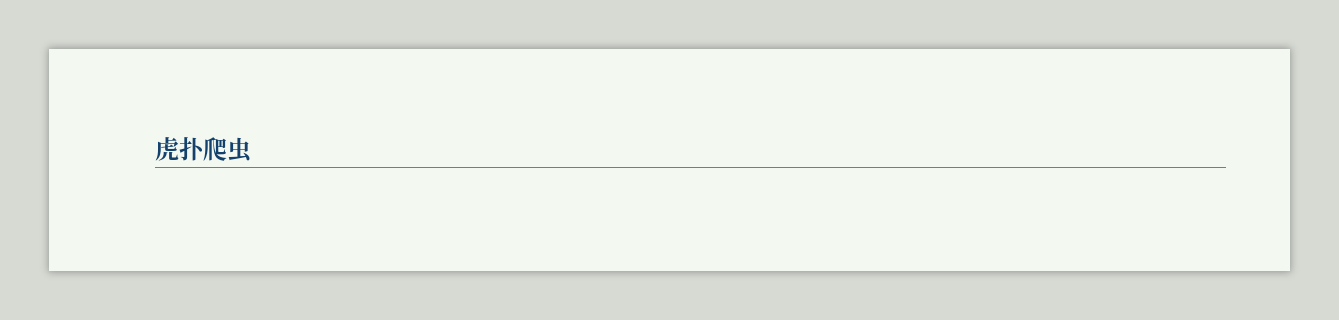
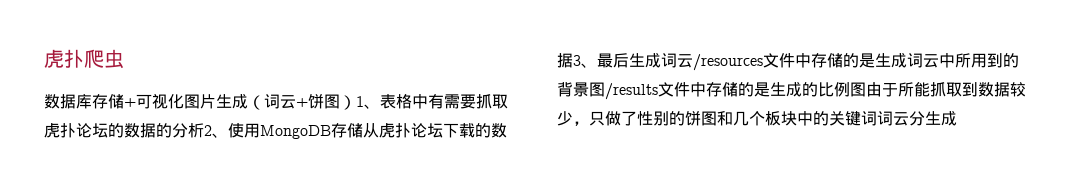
(253, 150) none -> [44,93,508,110] [44,123,507,139] [557,53,1019,71] [557,82,1026,100] [557,111,957,126] // 数据库存储+可视化图片生成（词云+饼图）1、表格中有需要抓取虎扑论坛的数据的分析2、使用MongoDB存储从虎扑论坛下载的数据3、最后生成词云/resources文件中存储的是生成词云中所用到的背景图/results文件中存储的是生成的比例图由于所能抓取到数据较少，只做了性别的饼图和几个板块中的关键词词云分生成

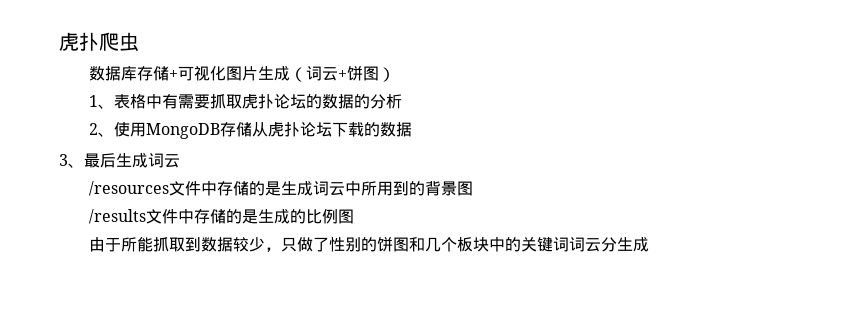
(356, 102) none -> (395, 74) //
(204, 130) none -> (402, 101) //
(573, 60) none -> (412, 129) //
(693, 61) none -> (180, 161) //
(605, 89) none -> (473, 188) //
(866, 89) none -> (354, 216) //

